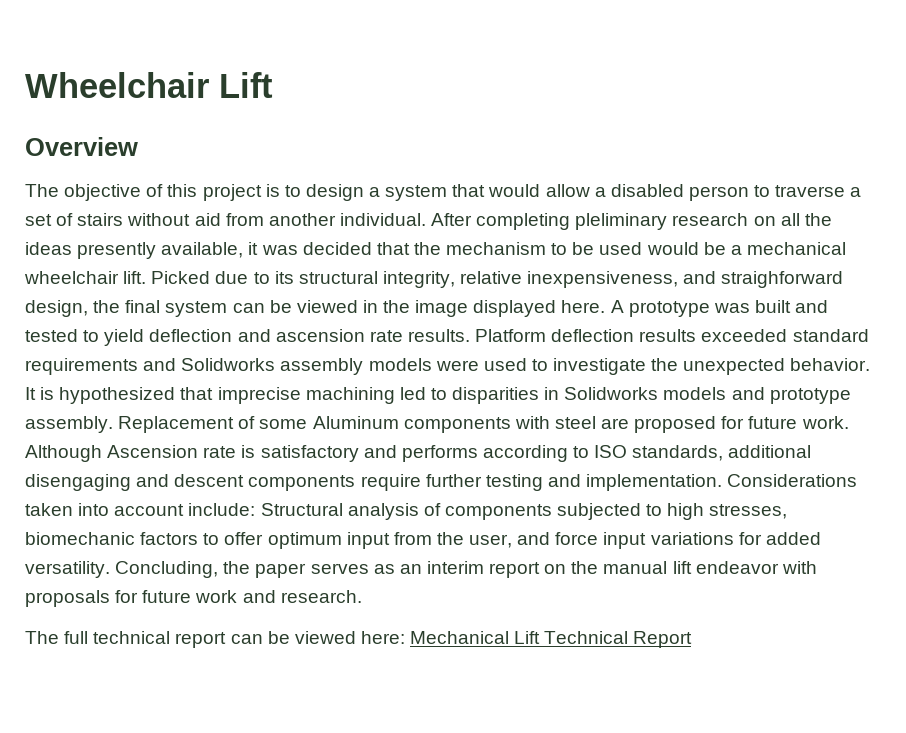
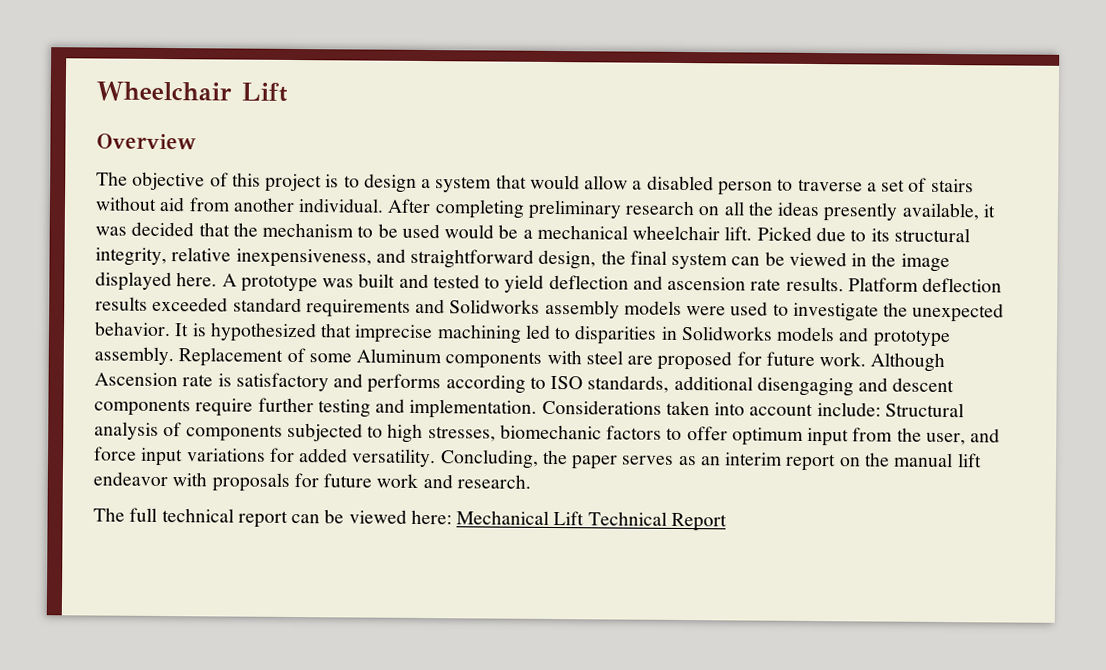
[575,213,668,230] pleliminary -> [527,199,622,220] preliminary
[721,271,844,288] straighforward -> [410,248,535,269] straightforward

